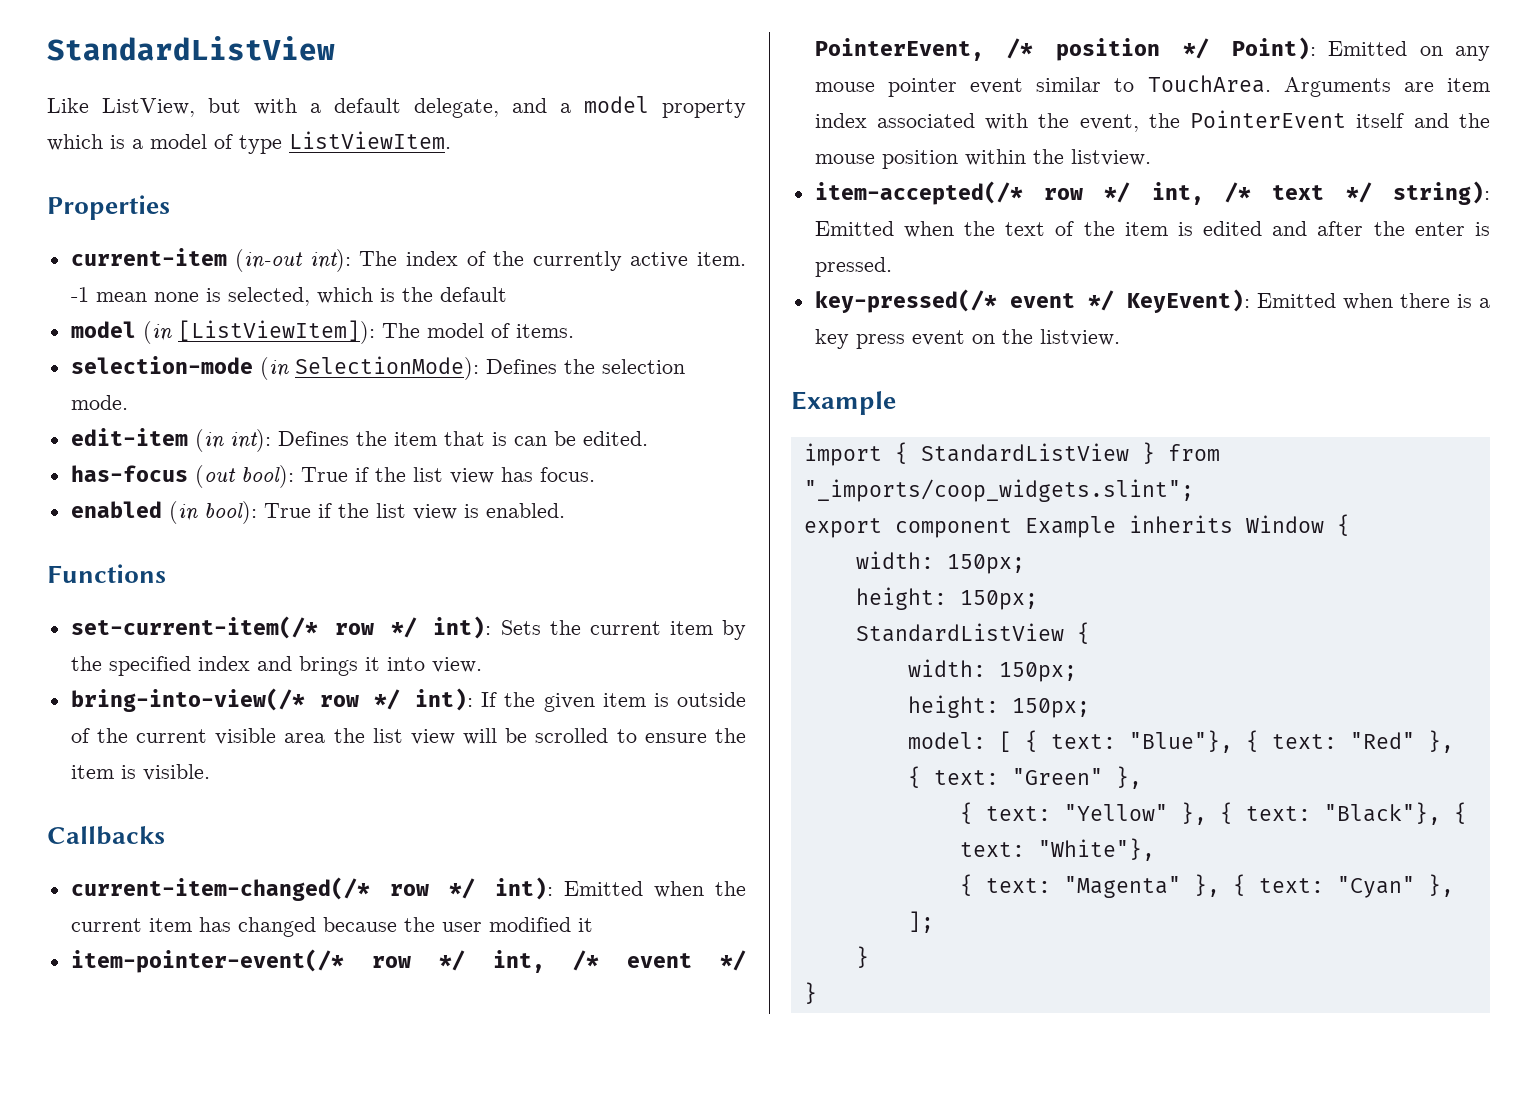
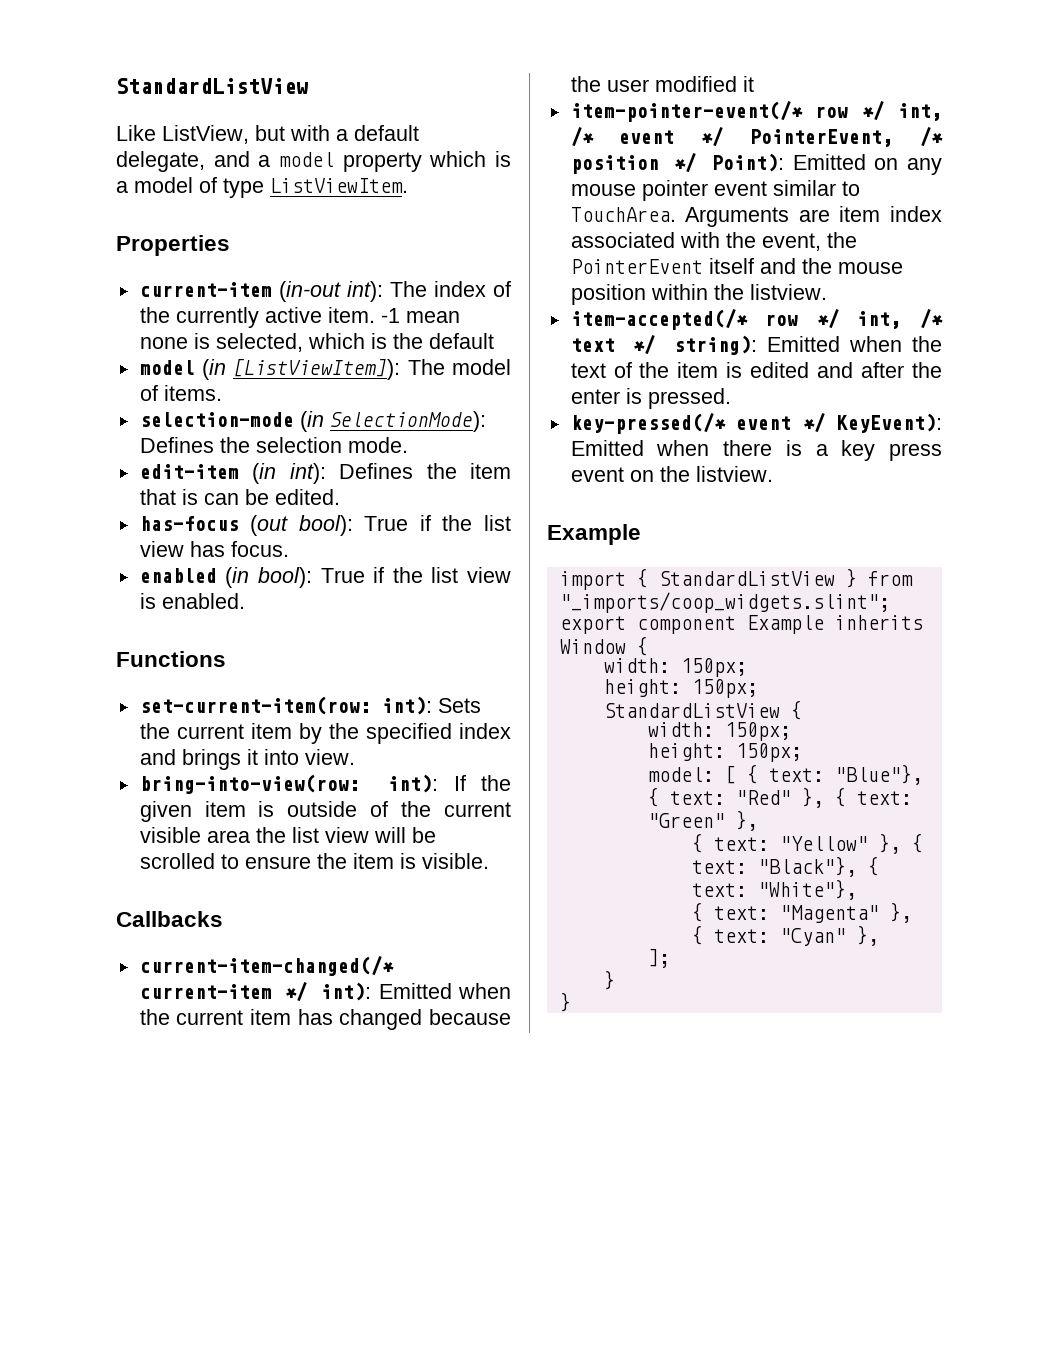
[70,616,417,639] set-current-item(/* row */ -> [139,696,371,715] set-current-item(row:
[70,688,400,712] bring-into-view(/* row */ -> [139,774,360,794] bring-into-view(row:
[389,884,429,896] row -> [139,984,272,999] current-item

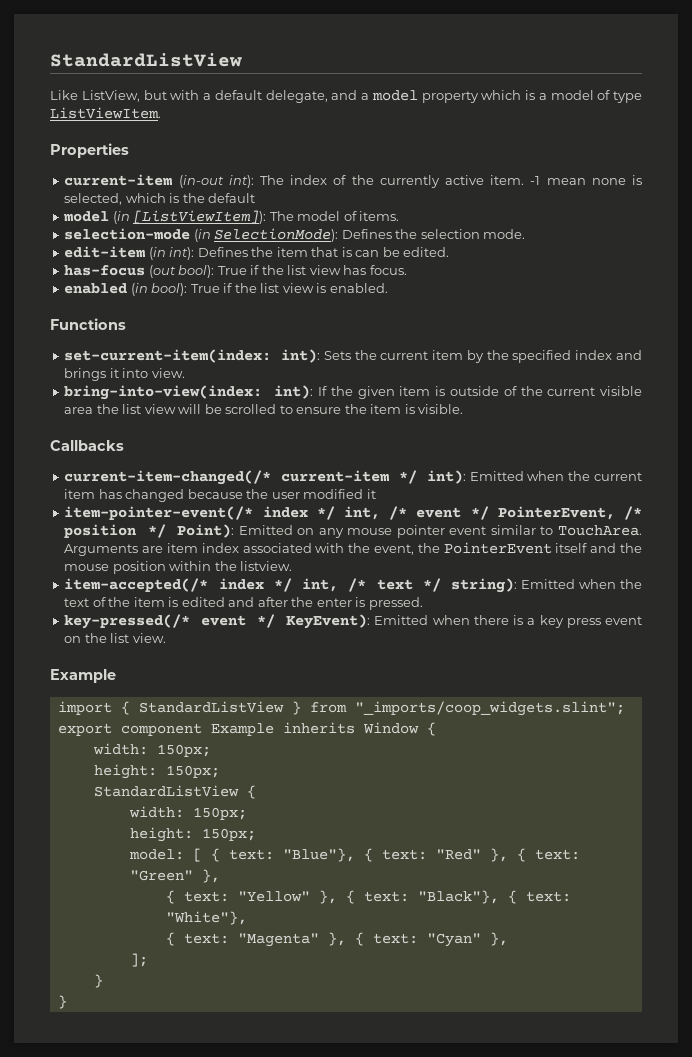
[139,696,371,715] set-current-item(row: -> [64,349,272,363] set-current-item(index:
[139,774,360,794] bring-into-view(row: -> [64,385,263,400] bring-into-view(index:
[815,106,849,118] row -> [262,506,308,518] index
[765,314,799,326] row -> [218,578,264,590] index
[695,466,773,482] listview. -> [110,633,166,643] list view.

